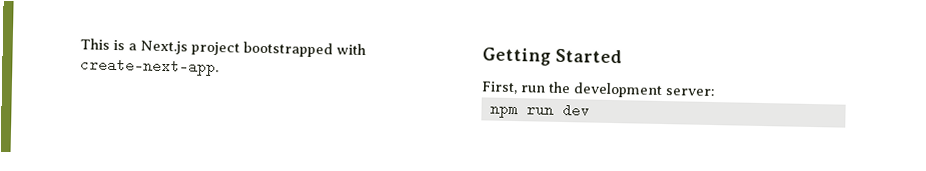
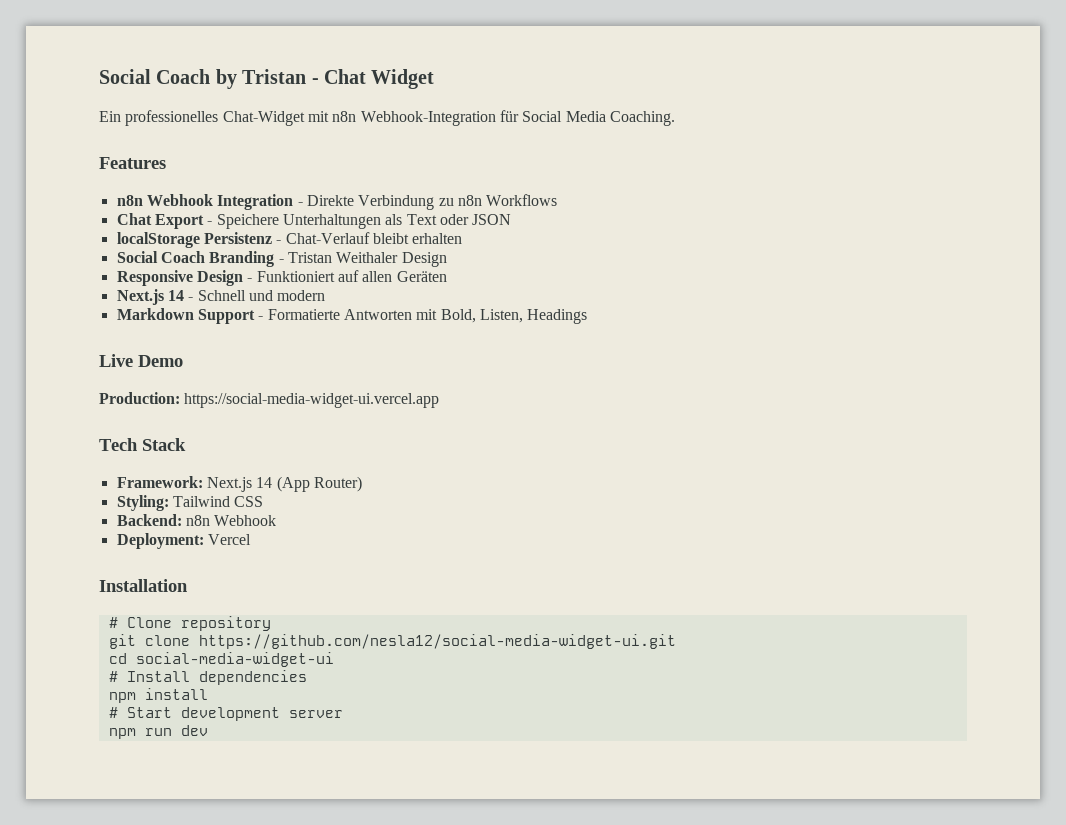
[80,38,366,58] [80,57,219,77] [482,47,622,66] [481,81,715,98] This is a Next.js project bootstrapped with create-next-app. // Getting Started // First, run the development server: -> [99,69,435,89] [99,110,675,126] [99,157,166,169] [116,194,558,210] [116,213,512,229] [116,232,463,248] [116,251,447,267] [116,270,447,286] [116,289,326,305] [116,308,588,324] [99,354,183,367] [99,392,440,408] [99,438,186,451] [116,476,362,492] [116,495,264,511] [116,514,277,526] [116,533,251,549] [99,579,188,592] [108,616,271,631] [108,634,676,649] [108,652,334,667] [108,670,307,685] [108,688,208,703] [108,707,343,721] Social Coach by Tristan - Chat Widget // Ein professionelles Chat-Widget mit n8n Webhook-Integration für Social Media Coaching. // Features // n8n Webhook Integration - Direkte Verbindung zu n8n Workflows // Chat Export - Speichere Unterhaltungen als Text oder JSON // localStorage Persistenz - Chat-Verlauf bleibt erhalten // Social Coach Branding - Tristan Weithaler Design // Responsive Design - Funktioniert auf allen Geräten // Next.js 14 - Schnell und modern // Markdown Support - Formatierte Antworten mit Bold, Listen, Headings // Live Demo // Production: https://social-media-widget-ui.vercel.app // Tech Stack // Framework: Next.js 14 (App Router) // Styling: Tailwind CSS // Backend: n8n Webhook // Deployment: Vercel // Installation // # Clone repository // git clone https://github.com/nesla12/social-media-widget-ui.git // cd social-media-widget-ui // # Install dependencies // npm install // # Start development server

